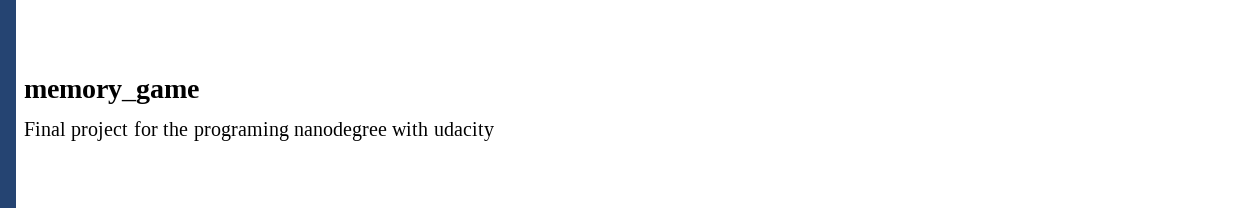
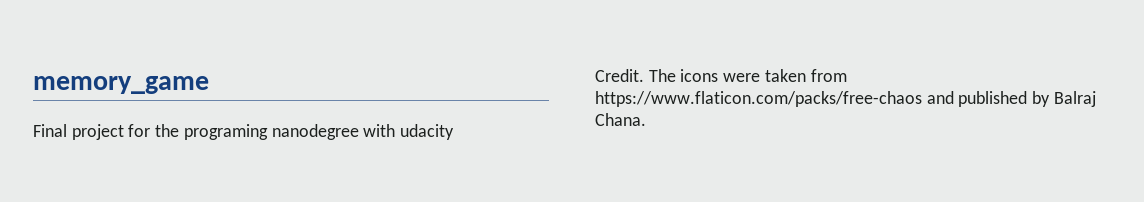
(494, 131) none -> [595,69,847,82] [595,91,1096,107] [595,113,646,126] // Credit. The icons were taken from https://www.flaticon.com/packs/free-chaos and published by Balraj Chana.

